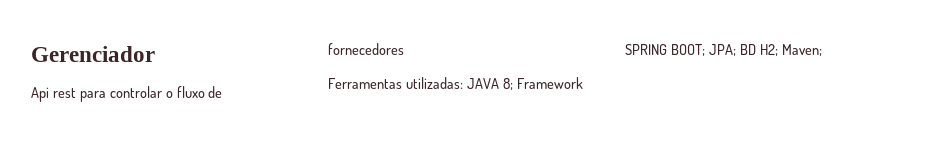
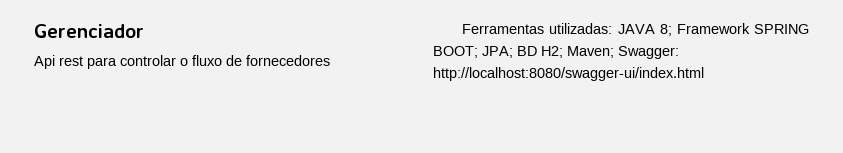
(822, 50) none -> [618,46,679,59] [433,67,704,81] Swagger: http://localhost:8080/swagger-ui/index.html

